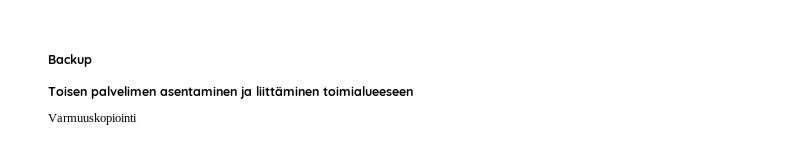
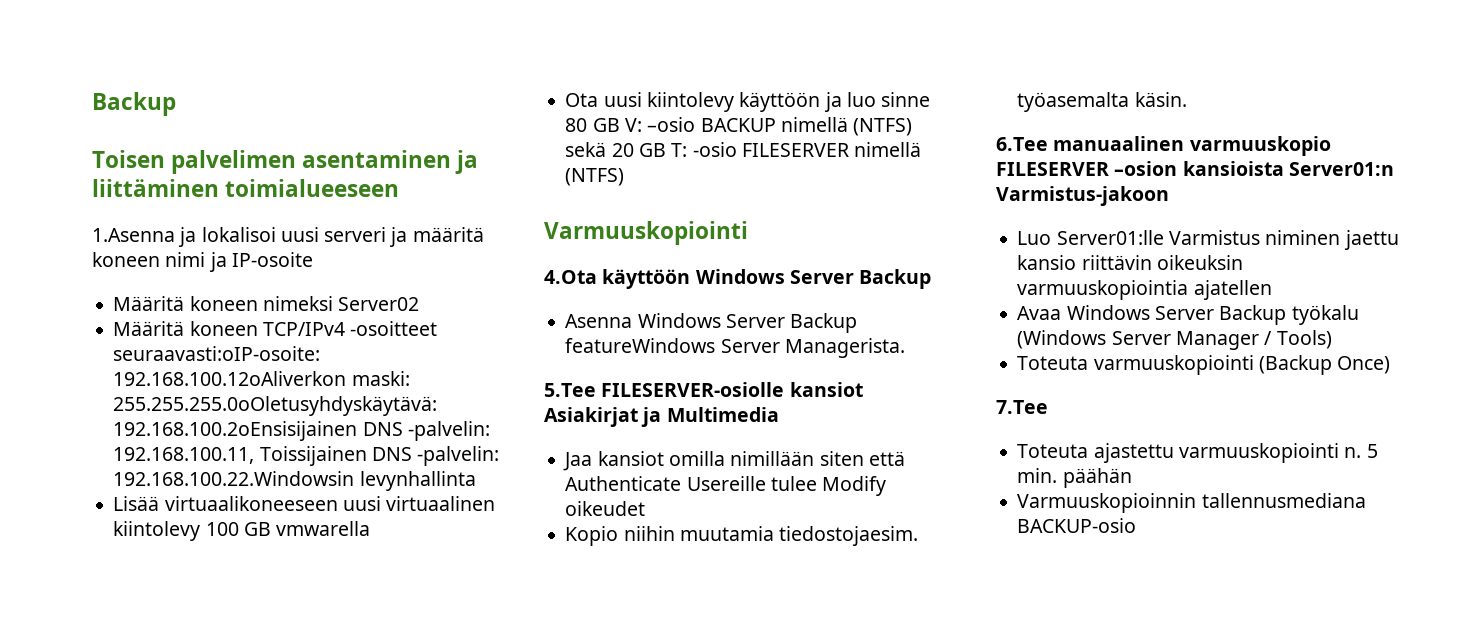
[48,113,137,125] Varmuuskopiointi -> [92,227,484,247] [92,252,313,272] [113,296,420,311] [113,321,438,336] [113,346,321,361] [113,371,410,386] [113,396,438,416] [113,421,490,441] [113,446,500,466] [113,471,476,491] [113,496,496,511] [113,521,371,541] [565,92,931,112] [565,117,913,136] [565,142,922,157] [565,168,625,186] [544,221,748,245] [544,269,932,289] [565,313,858,333] [565,338,905,358] [544,382,863,397] [544,407,779,427] [563,451,905,471] [565,476,887,496] [565,501,646,516] [565,526,919,546] [1017,92,1187,112] [996,136,1331,156] [996,161,1394,176] [996,186,1169,206] [1017,230,1399,250] [1017,255,1243,270] [1017,280,1272,300] [1017,305,1359,325] [1017,330,1332,350] [1017,355,1391,375] [996,400,1048,414] [1017,443,1378,463] [1017,468,1132,488] [1017,493,1366,513] [1017,518,1137,533] 1.Asenna ja lokalisoi uusi serveri ja määritä koneen nimi ja IP-osoite // Määritä koneen nimeksi Server02 // Määritä koneen TCP/IPv4 -osoitteet seuraavasti:oIP-osoite: 192.168.100.12oAliverkon maski: 255.255.255.0oOletusyhdyskäytävä: 192.168.100.2oEnsisijainen DNS -palvelin: 192.168.100.11, Toissijainen DNS -palvelin: 192.168.100.22.Windowsin levynhallinta // Lisää virtuaalikoneeseen uusi virtuaalinen kiintolevy 100 GB vmwarella // Ota uusi kiintolevy käyttöön ja luo sinne 80 GB V: –osio BACKUP nimellä (NTFS) sekä 20 GB T: -osio FILESERVER nimellä (NTFS) // Varmuuskopiointi // 4.Ota käyttöön Windows Server Backup // Asenna Windows Server Backup featureWindows Server Managerista. // 5.Tee FILESERVER-osiolle kansiot Asiakirjat ja Multimedia // Jaa kansiot omilla nimillään siten että Authenticate Usereille tulee Modify oikeudet // Kopio niihin muutamia tiedostojaesim. työasemalta käsin. // 6.Tee manuaalinen varmuuskopio FILESERVER –osion kansioista Server01:n Varmistus-jakoon // Luo Server01:lle Varmistus niminen jaettu kansio riittävin oikeuksin varmuuskopiointia ajatellen // Avaa Windows Server Backup työkalu (Windows Server Manager / Tools) // Toteuta varmuuskopiointi (Backup Once) // 7.Tee // Toteuta ajastettu varmuuskopiointi n. 5 min. päähän // Varmuuskopioinnin tallennusmediana BACKUP-osio

